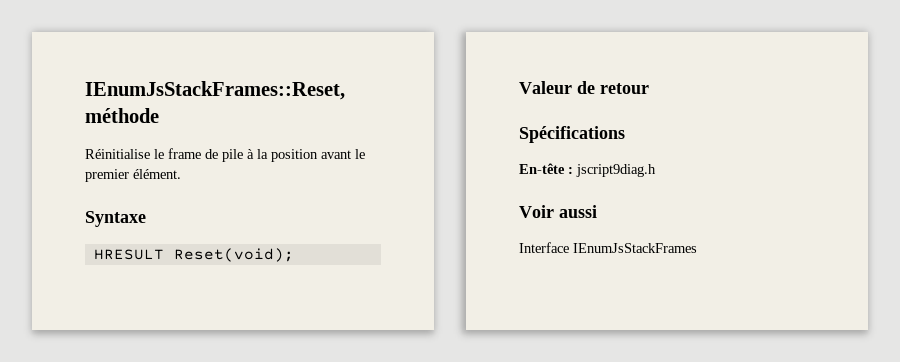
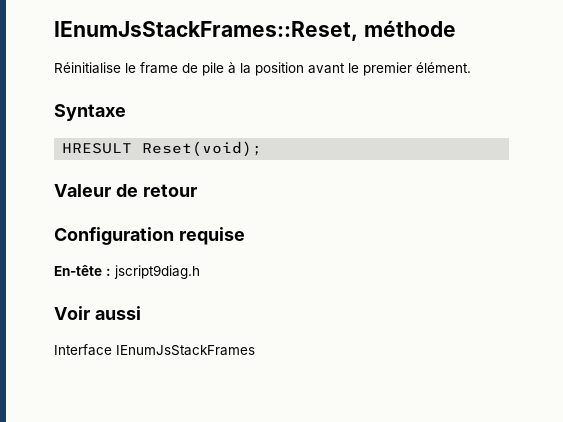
[519,126,625,143] Spécifications -> [54,227,245,245] Configuration requise

